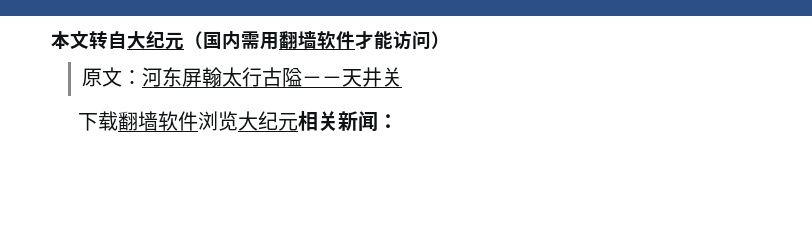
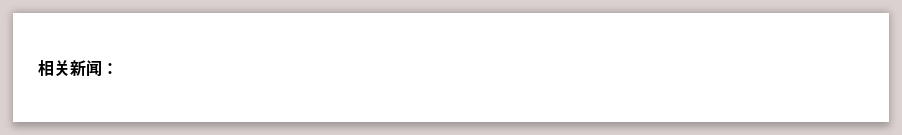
[51,30,450,50] [82,67,403,87] [77,111,298,131] 本文转自大纪元（国内需用翻墙软件才能访问） // 原文：河东屏翰太行古隘－－天井关 // 下载翻墙软件浏览大纪元 -> (38, 68) none

